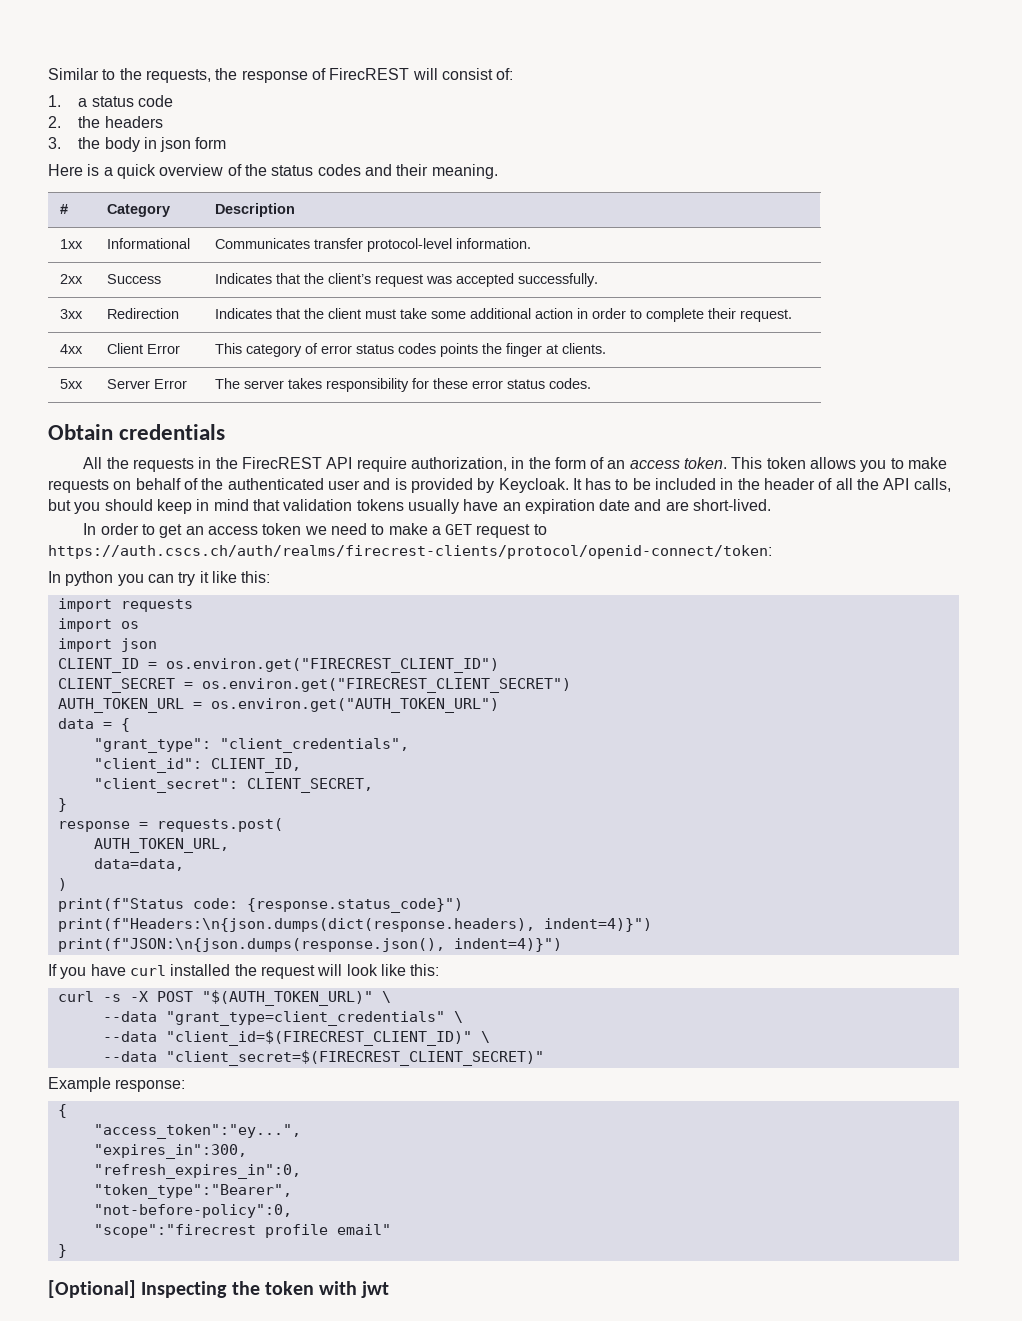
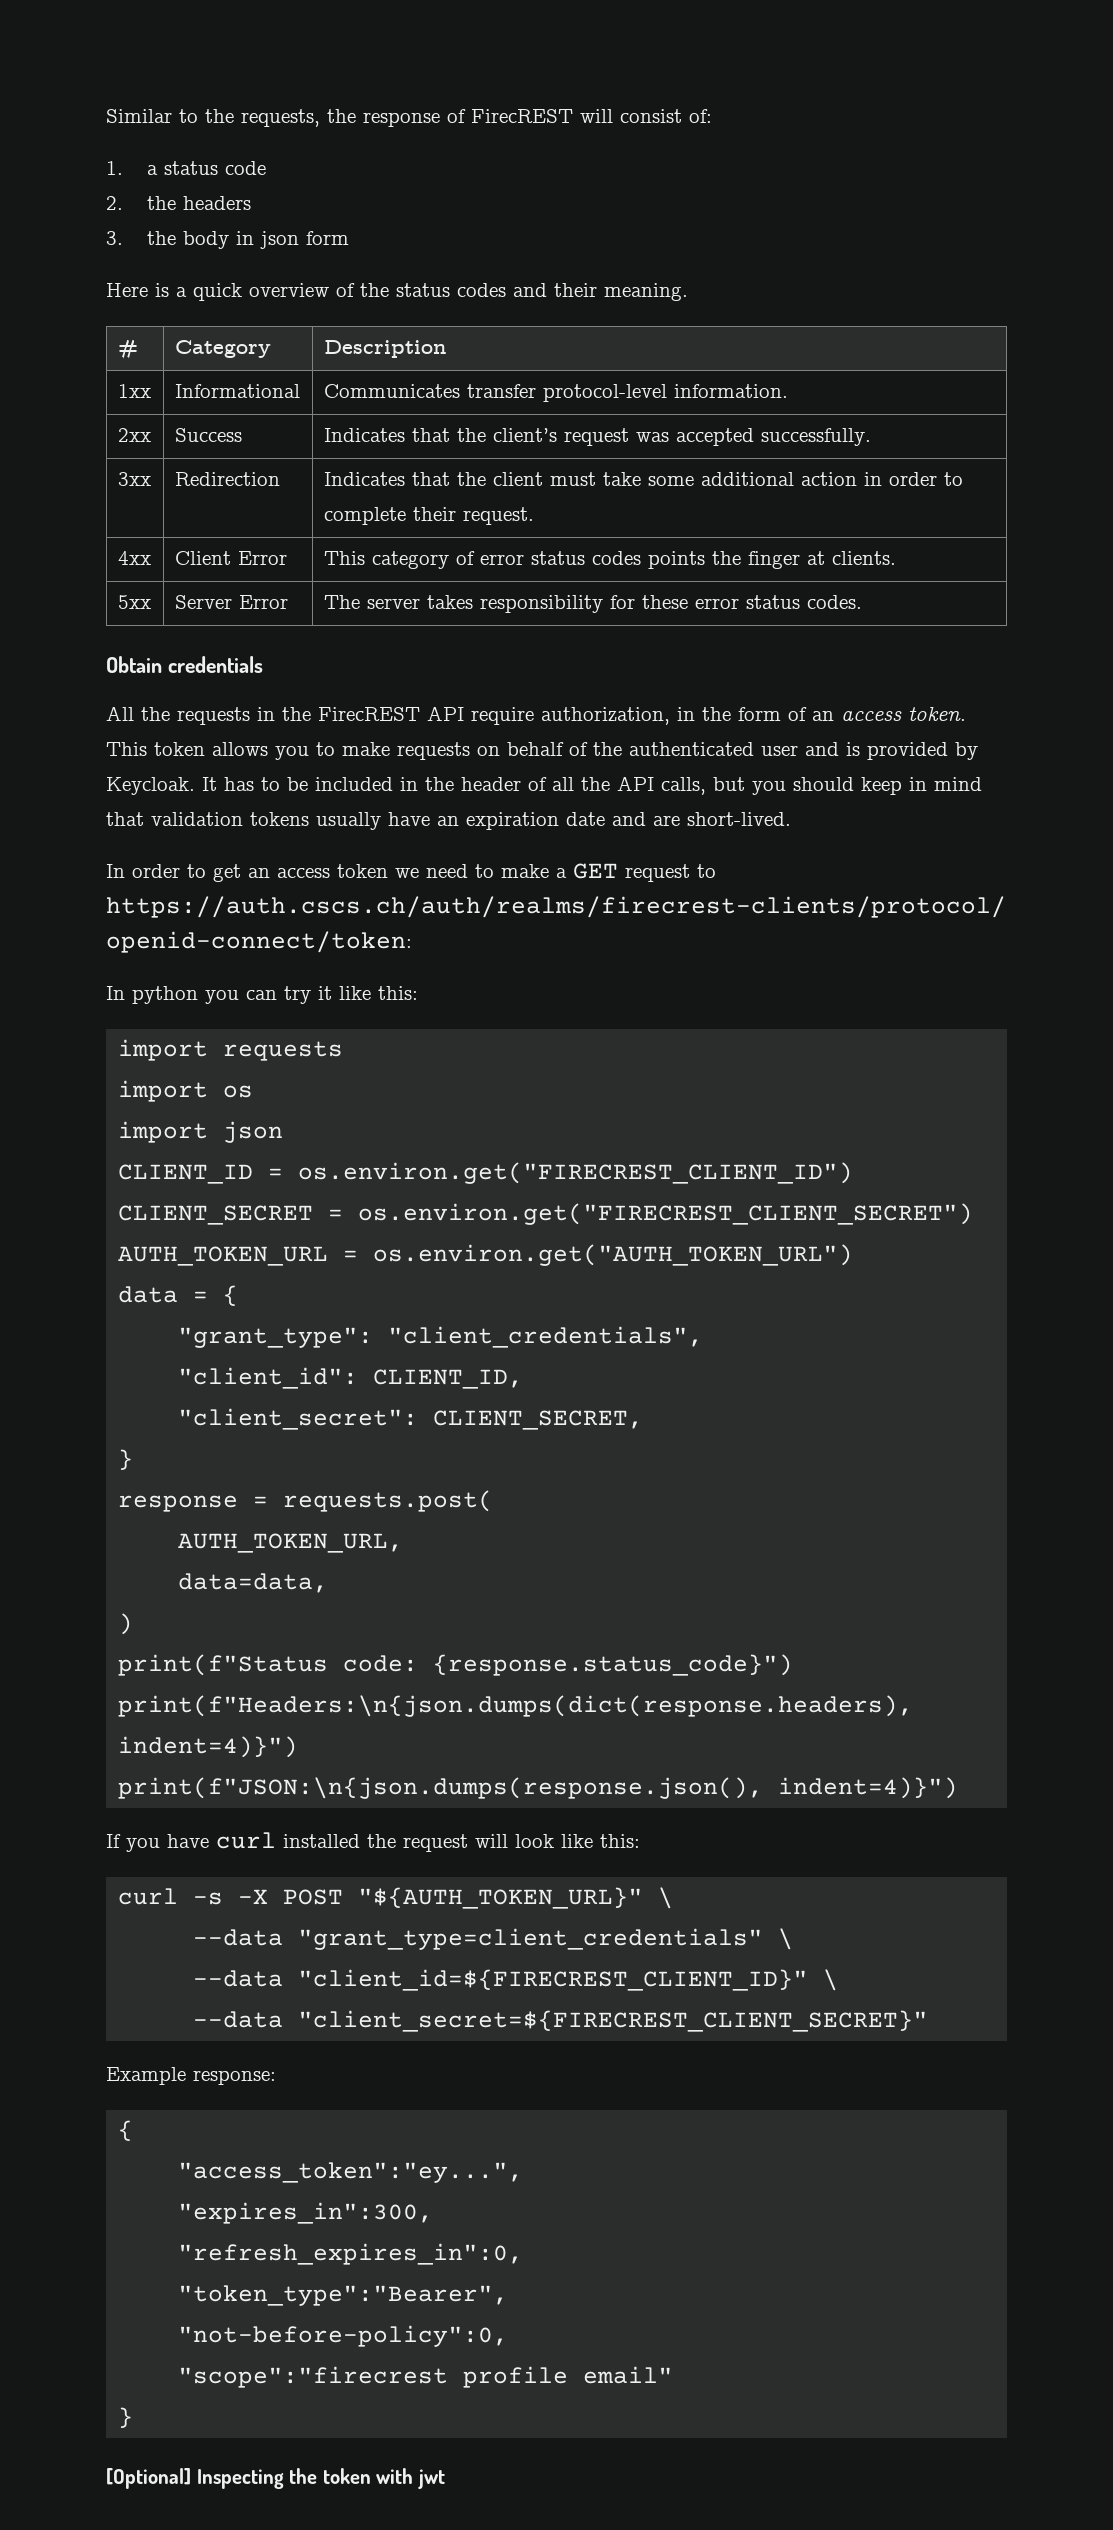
[201,990,373,1006] "$(AUTH_TOKEN_URL)" -> [358,1887,644,1909] "${AUTH_TOKEN_URL}"
[165,1030,490,1046] [102,1050,544,1066] "client_id=$(FIRECREST_CLIENT_ID)" \ // --data "client_secret=$(FIRECREST_CLIENT_SECRET)" -> [298,1969,839,1991] [193,2010,929,2032] "client_id=${FIRECREST_CLIENT_ID}" \ // --data "client_secret=${FIRECREST_CLIENT_SECRET}"

